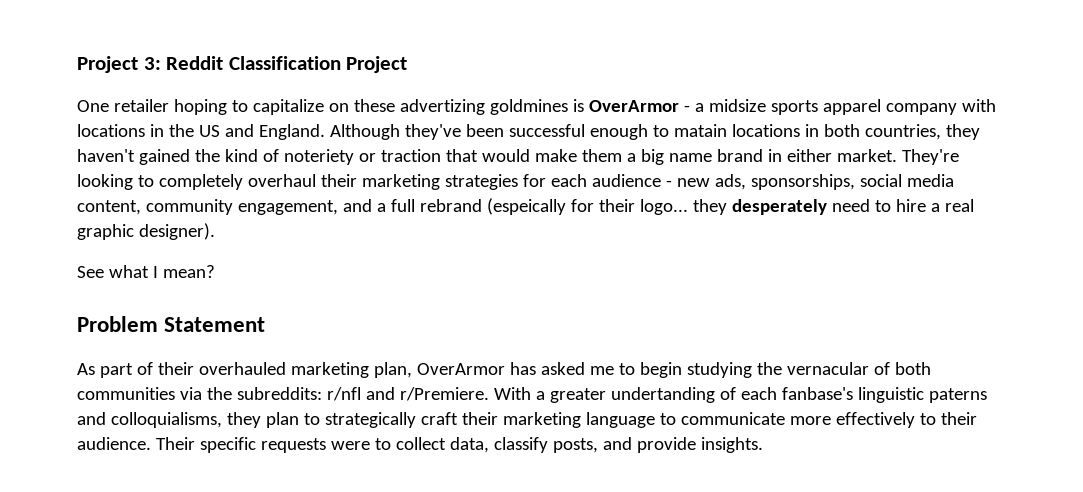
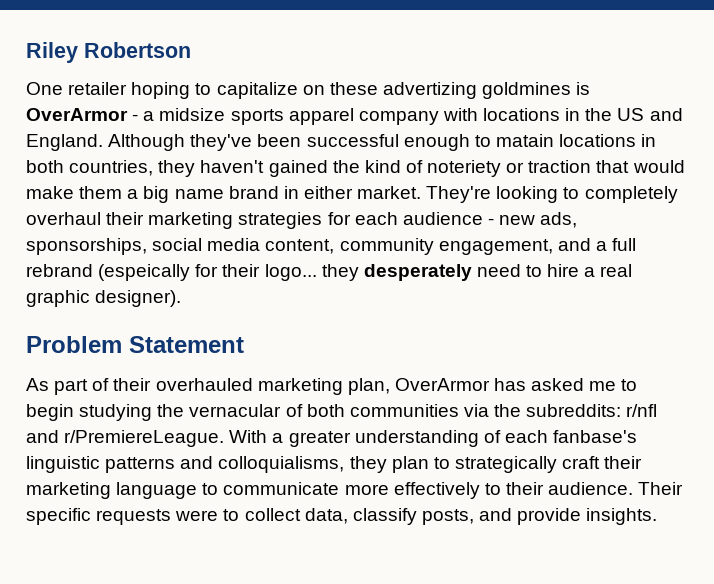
[77,56,408,73] Project 3: Reddit Classification Project -> [26,42,191,63] Riley Robertson
[77,265,215,278] // See what I mean? -> (182, 298) none
[399,387,489,401] r/Premiere. -> [64,430,225,447] r/PremiereLeague.
[610,387,715,403] undertanding -> [354,430,479,447] understanding
[928,388,987,403] paterns -> [105,457,176,473] patterns

